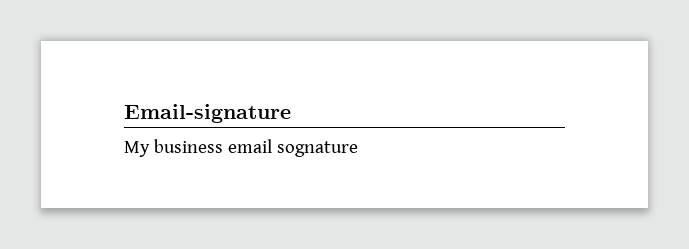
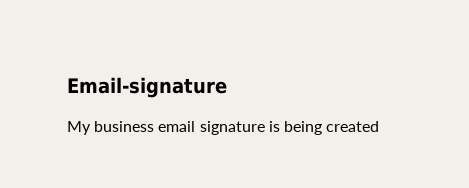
[276,141,358,157] sognature -> [199,121,380,135] signature is being created

